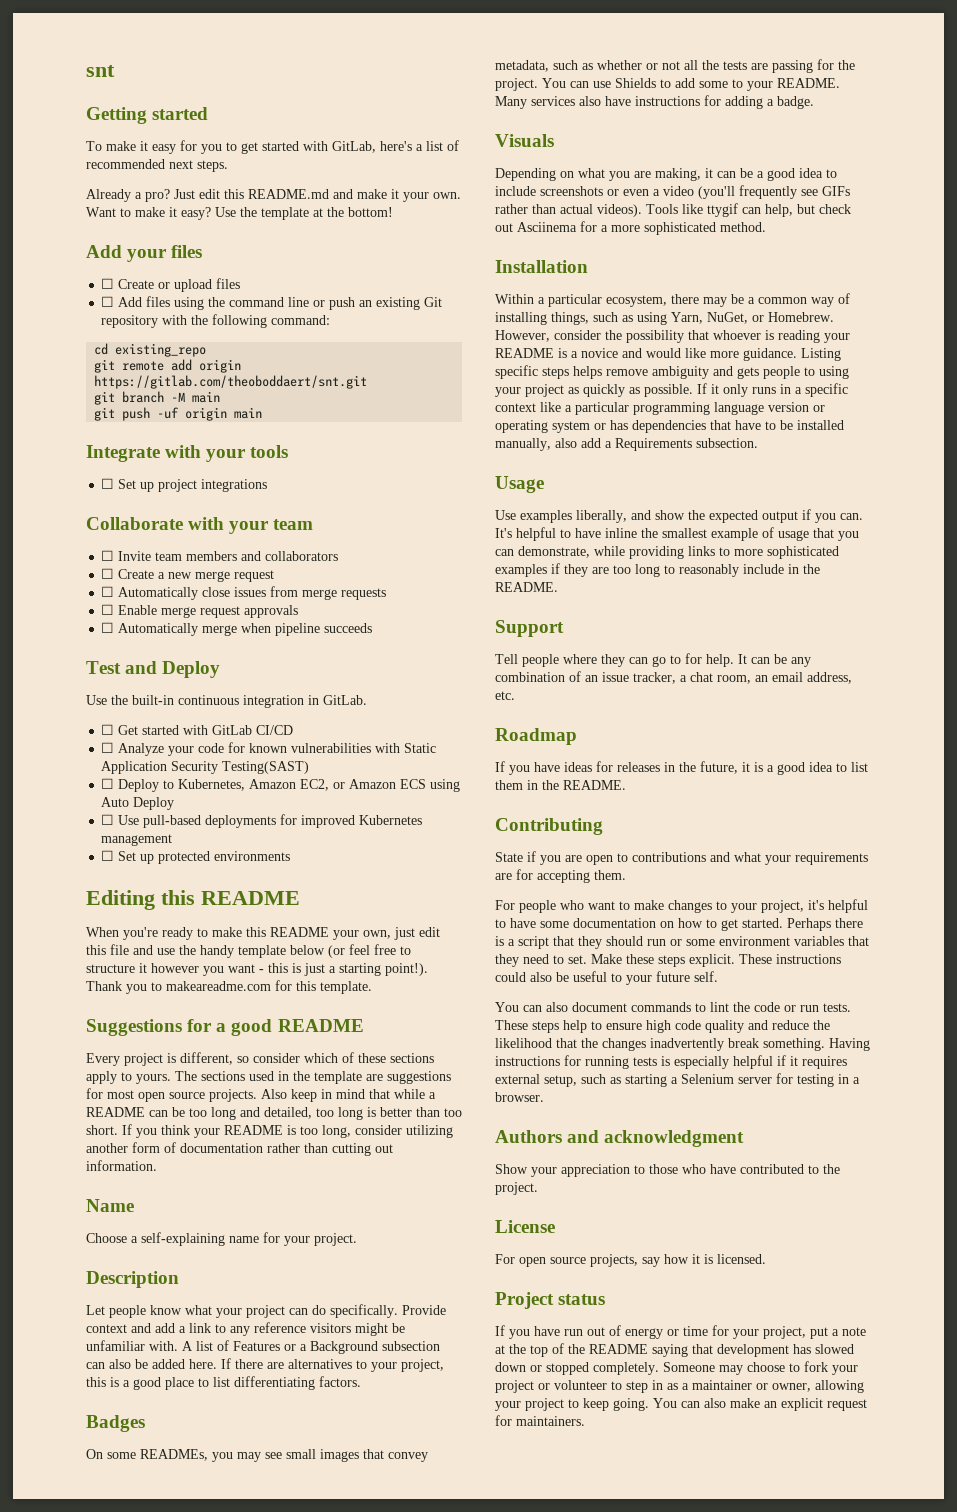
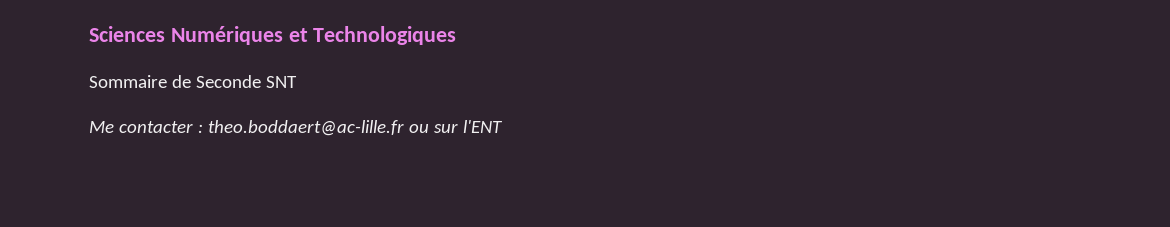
[86,65,115,77] [86,107,209,124] [86,140,459,154] [86,159,228,172] [86,189,461,202] [86,207,393,220] [86,245,203,262] [101,278,241,292] [101,296,443,310] [101,314,331,328] [94,343,207,357] [94,359,242,373] [94,375,368,389] [94,391,221,405] [94,407,263,421] [86,445,289,462] [101,478,268,492] [86,517,314,534] [101,550,339,561] [101,568,275,582] [101,586,387,600] [101,604,299,618] [101,622,373,636] [86,661,221,678] [86,695,367,708] [101,724,294,735] [101,742,437,756] [101,761,310,774] [101,778,461,792] [101,797,175,810] [101,814,423,828] [101,834,173,846] [101,850,291,864] [86,890,300,910] [86,927,440,940] [86,944,411,958] [86,963,428,976] [86,980,372,994] [86,1019,364,1036] [86,1052,434,1066] [86,1071,451,1084] [86,1088,436,1102] [86,1107,462,1120] [86,1124,453,1138] [86,1142,393,1156] [86,1160,157,1171] [86,1199,134,1212] [86,1232,357,1246] [86,1271,179,1288] [86,1304,446,1318] [86,1322,405,1336] [86,1340,440,1354] [86,1358,444,1372] [86,1376,361,1390] [86,1415,145,1432] [86,1449,428,1462] [495,59,855,73] [495,78,840,91] [495,95,814,109] [495,134,554,147] [495,168,837,181] [495,185,850,199] [495,203,851,217] [495,221,766,235] [495,260,588,273] [495,293,850,307] [495,312,834,325] [495,330,850,343] [495,348,841,361] [495,365,849,379] [495,383,848,397] [495,402,825,415] [495,420,844,433] [495,438,758,451] [495,476,544,493] [495,509,863,523] [495,527,859,541] [495,546,839,559] [495,563,820,577] [495,582,558,592] [495,620,564,637] [495,653,811,667] [495,671,852,684] [495,691,515,700] [495,728,577,745] [495,761,868,775] [495,780,626,790] [495,818,603,835] [495,851,868,865] [495,869,626,883] [495,899,868,913] [495,918,863,931] [495,936,869,949] [495,954,841,967] [495,971,718,985] [495,1002,851,1012] [495,1020,830,1033] [495,1038,870,1051] [495,1055,847,1069] [495,1073,860,1087] [495,1092,544,1102] [495,1130,745,1147] [495,1164,840,1177] [495,1182,538,1195] [495,1220,555,1233] [495,1254,766,1267] [495,1292,606,1309] [495,1325,866,1339] [495,1343,854,1357] [495,1361,858,1375] [495,1380,864,1393] [495,1398,867,1411] [495,1415,585,1426] snt // Getting started // To make it easy for you to get started with GitLab, here's a list of recommended next steps. // Already a pro? Just edit this README.md and make it your own. Want to make it easy? Use the template at the bottom! // Add your files // ☐ Create or upload files // ☐ Add files using the command line or push an existing Git repository with the following command: // cd existing_repo // git remote add origin https://gitlab.com/theoboddaert/snt.git // git branch -M main // git push -uf origin main // Integrate with your tools // ☐ Set up project integrations // Collaborate with your team // ☐ Invite team members and collaborators // ☐ Create a new merge request // ☐ Automatically close issues from merge requests // ☐ Enable merge request approvals // ☐ Automatically merge when pipeline succeeds // Test and Deploy // Use the built-in continuous integration in GitLab. // ☐ Get started with GitLab CI/CD // ☐ Analyze your code for known vulnerabilities with Static Application Security Testing(SAST) // ☐ Deploy to Kubernetes, Amazon EC2, or Amazon ECS using Auto Deploy // ☐ Use pull-based deployments for improved Kubernetes management // ☐ Set up protected environments // Editing this README // When you're ready to make this README your own, just edit this file and use the handy template below (or feel free to structure it however you want - this is just a starting point!). Thank you to makeareadme.com for this template. // Suggestions for a good README // Every project is different, so consider which of these sections apply to yours. The sections used in the template are suggestions for most open source projects. Also keep in mind that while a README can be too long and detailed, too long is better than too short. If you think your README is too long, consider utilizing another form of documentation rather than cutting out information. // Name // Choose a self-explaining name for your project. // Description // Let people know what your project can do specifically. Provide context and add a link to any reference visitors might be unfamiliar with. A list of Features or a Background subsection can also be added here. If there are alternatives to your project, this is a good place to list differentiating factors. // Badges // On some READMEs, you may see small images that convey metadata, such as whether or not all the tests are passing for the project. You can use Shields to add some to your README. Many services also have instructions for adding a badge. // Visuals // Depending on what you are making, it can be a good idea to include screenshots or even a video (you'll frequently see GIFs rather than actual videos). Tools like ttygif can help, but check out Asciinema for a more sophisticated method. // Installation // Within a particular ecosystem, there may be a common way of installing things, such as using Yarn, NuGet, or Homebrew. However, consider the possibility that whoever is reading your README is a novice and would like more guidance. Listing specific steps helps remove ambiguity and gets people to using your project as quickly as possible. If it only runs in a specific context like a particular programming language version or operating system or has dependencies that have to be installed manually, also add a Requirements subsection. // Usage // Use examples liberally, and show the expected output if you can. It's helpful to have inline the smallest example of usage that you can demonstrate, while providing links to more sophisticated examples if they are too long to reasonably include in the README. // Support // Tell people where they can go to for help. It can be any combination of an issue tracker, a chat room, an email address, etc. // Roadmap // If you have ideas for releases in the future, it is a good idea to list them in the README. // Contributing // State if you are open to contributions and what your requirements are for accepting them. // For people who want to make changes to your project, it's helpful to have some documentation on how to get started. Perhaps there is a script that they should run or some environment variables that they need to set. Make these steps explicit. These instructions could also be useful to your future self. // You can also document commands to lint the code or run tests. These steps help to ensure high code quality and reduce the likelihood that the changes inadvertently break something. Having instructions for running tests is especially helpful if it requires external setup, such as starting a Selenium server for testing in a browser. // Authors and acknowledgment // Show your appreciation to those who have contributed to the project. // License // For open source projects, say how it is licensed. // Project status // If you have run out of energy or time for your project, put a note at the top of the README saying that development has slowed down or stopped completely. Someone may choose to fork your project or volunteer to step in as a maintainer or owner, allowing your project to keep going. You can also make an explicit request for maintainers. -> [89,26,457,45] [89,75,297,88] [89,120,503,136] Sciences Numériques et Technologiques // Sommaire de Seconde SNT // Me contacter : theo.boddaert@ac-lille.fr ou sur l'ENT

